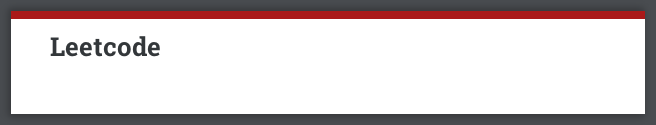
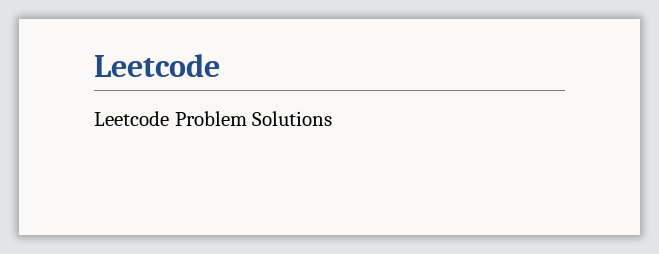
[50,36,161,57] Leetcode -> [94,54,220,77] [94,111,333,126] Leetcode // Leetcode Problem Solutions

